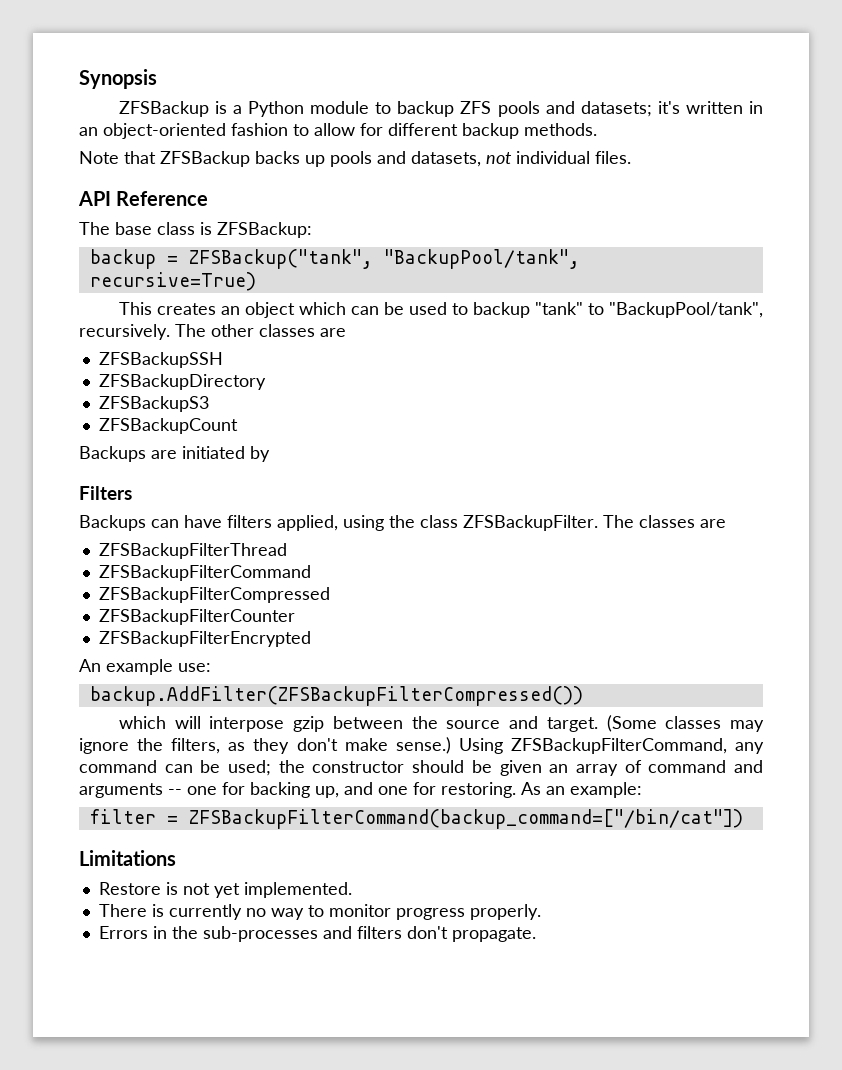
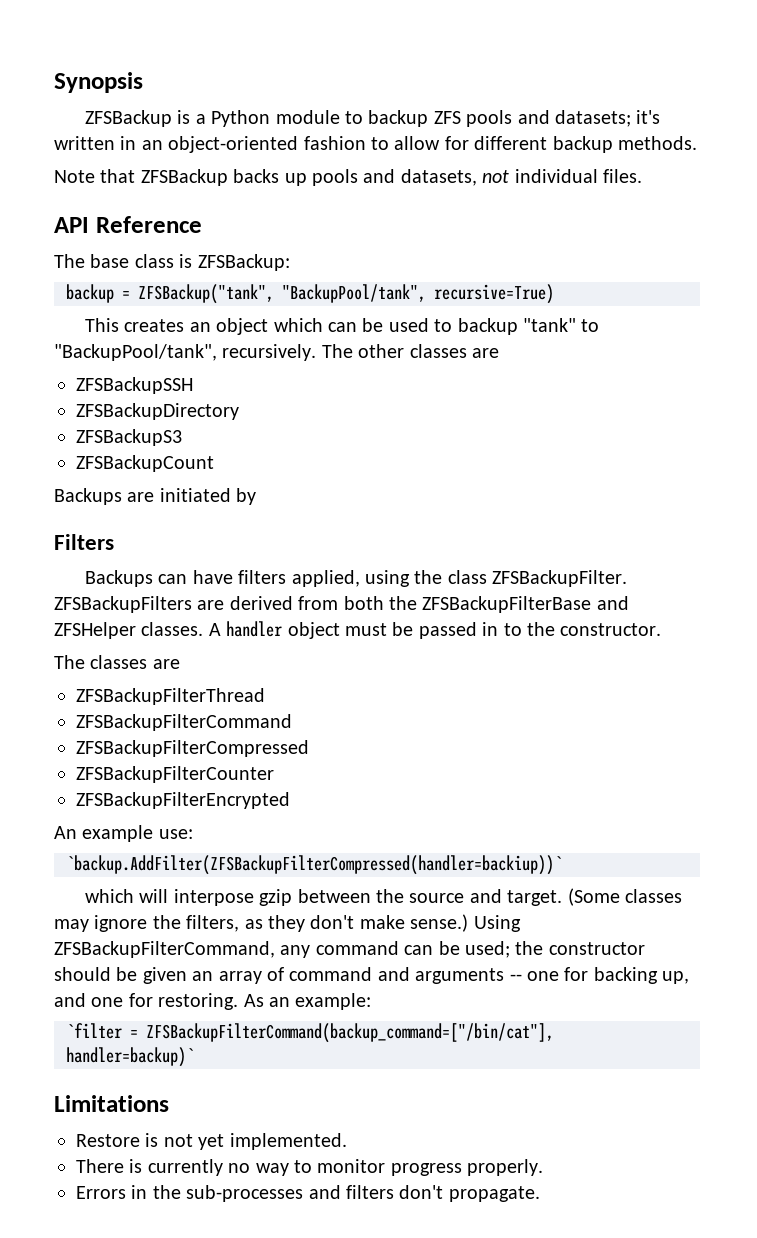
(598, 523) none -> [54,596,629,613] [54,621,662,639] ZFSBackupFilters are derived from both the ZFSBackupFilterBase and ZFSHelper classes. A handler object must be passed in to the constructor. //
[89,686,583,706] backup.AddFilter(ZFSBackupFilterCompressed()) -> [66,855,562,875] `backup.AddFilter(ZFSBackupFilterCompressed(handler=backiup))`
[89,809,743,829] filter = ZFSBackupFilterCommand(backup_command=["/bin/cat"]) -> [66,1023,554,1043] [66,1047,194,1067] `filter = ZFSBackupFilterCommand(backup_command=["/bin/cat"], handler=backup)`

